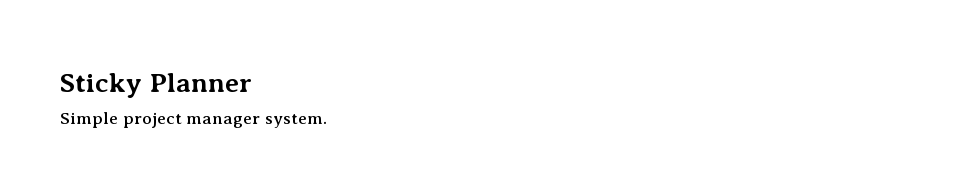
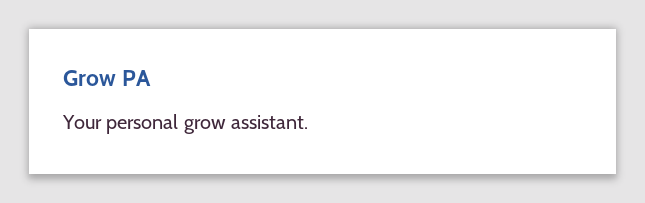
[60,73,253,98] [60,112,328,128] Sticky Planner // Simple project manager system. -> [63,70,152,86] [62,114,309,134] Grow PA // Your personal grow assistant.

